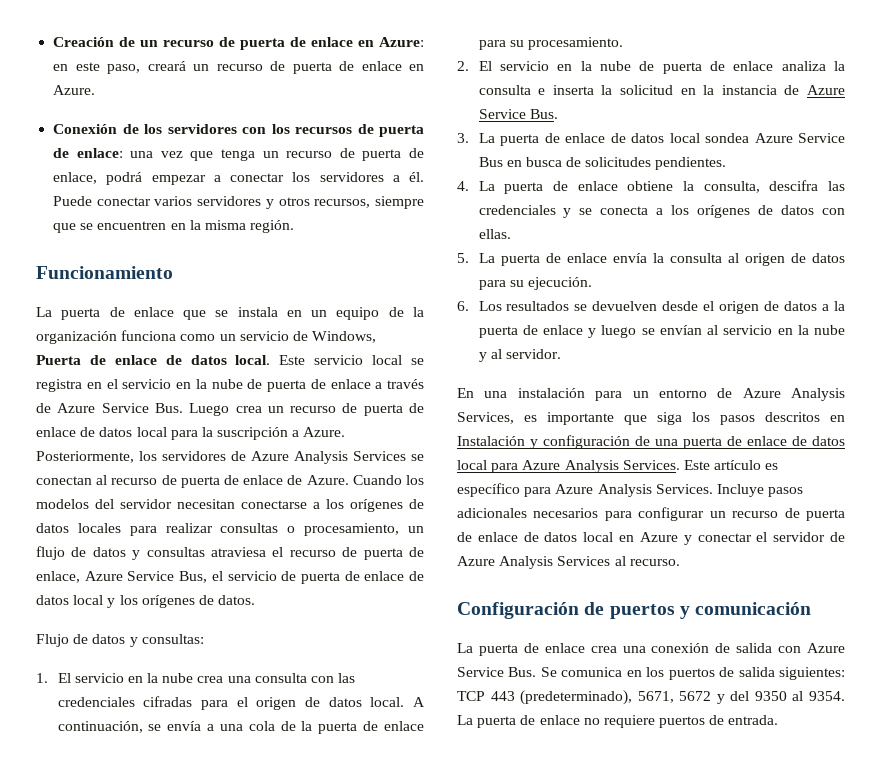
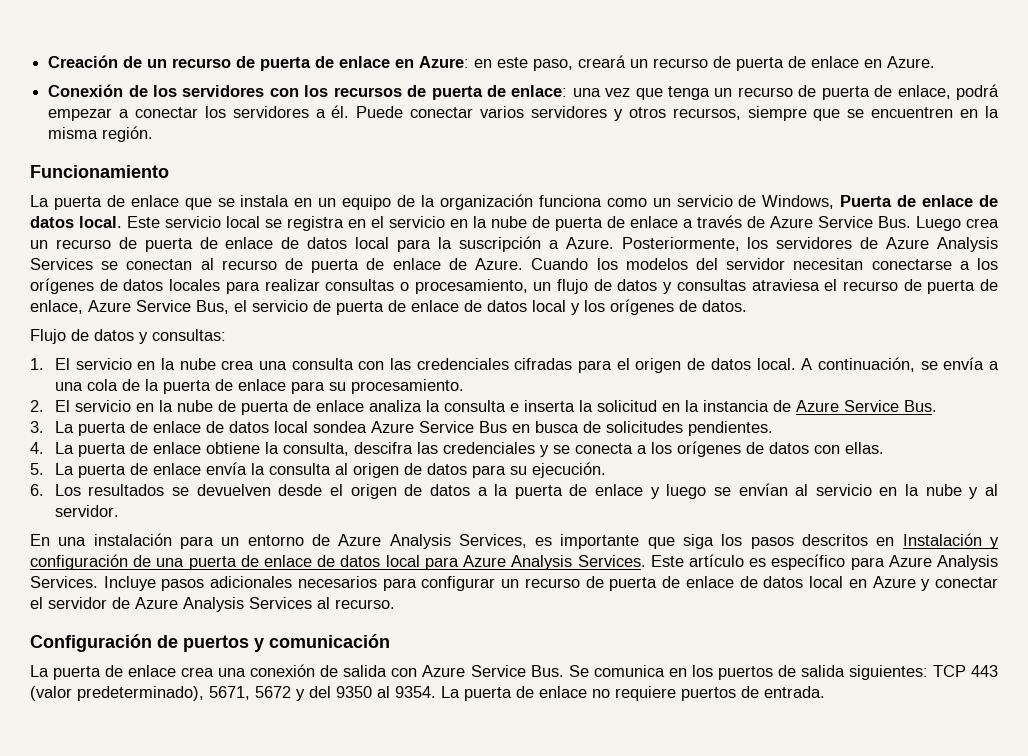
[520,690,633,705] (predeterminado), -> [30,686,204,701] (valor predeterminado),

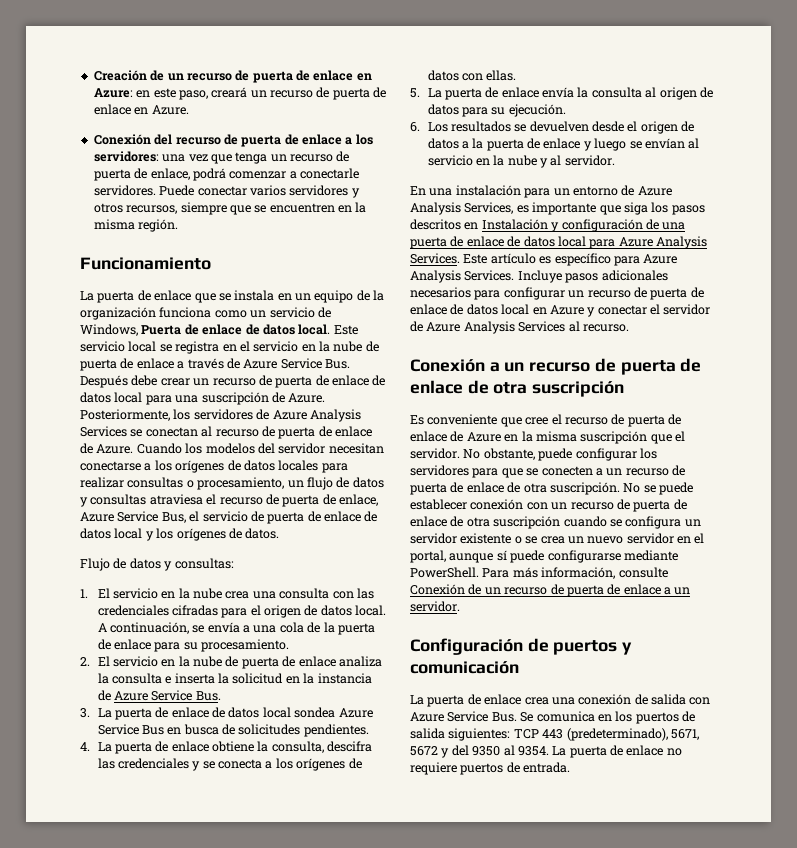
[128,85,568,100] de los servidores con los recursos de puerta de enlace: -> [154,134,373,147] [93,151,159,162] del recurso de puerta de enlace a los servidores:
[48,105,350,121] empezar a conectar los servidores a él. -> [229,168,359,179] [93,185,156,196] comenzar a conectarle servidores.
[916,216,999,231] Luego crea -> [80,375,190,388] Después debe crear
[437,236,559,252] la suscripción a -> [175,392,285,405] una suscripción de
(395, 604) none -> [410,358,702,375] [410,380,625,397] [410,414,681,427] [410,431,685,444] [410,448,657,461] [410,465,685,478] [410,482,693,495] [410,499,687,512] [410,516,701,529] [410,533,705,544] [410,550,678,563] [410,567,668,579] [410,584,691,597] [410,601,460,612] // Conexión a un recurso de puerta de enlace de otra suscripción // Es conveniente que cree el recurso de puerta de enlace de Azure en la misma suscripción que el servidor. No obstante, puede configurar los servidores para que se conecten a un recurso de puerta de enlace de otra suscripción. No se puede establecer conexión con un recurso de puerta de enlace de otra suscripción cuando se configura un servidor existente o se crea un nuevo servidor en el portal, aunque sí puede configurarse mediante PowerShell. Para más información, consulte Conexión de un recurso de puerta de enlace a un servidor.
[30,686,204,701] (valor predeterminado), -> [566,728,668,741] (predeterminado),

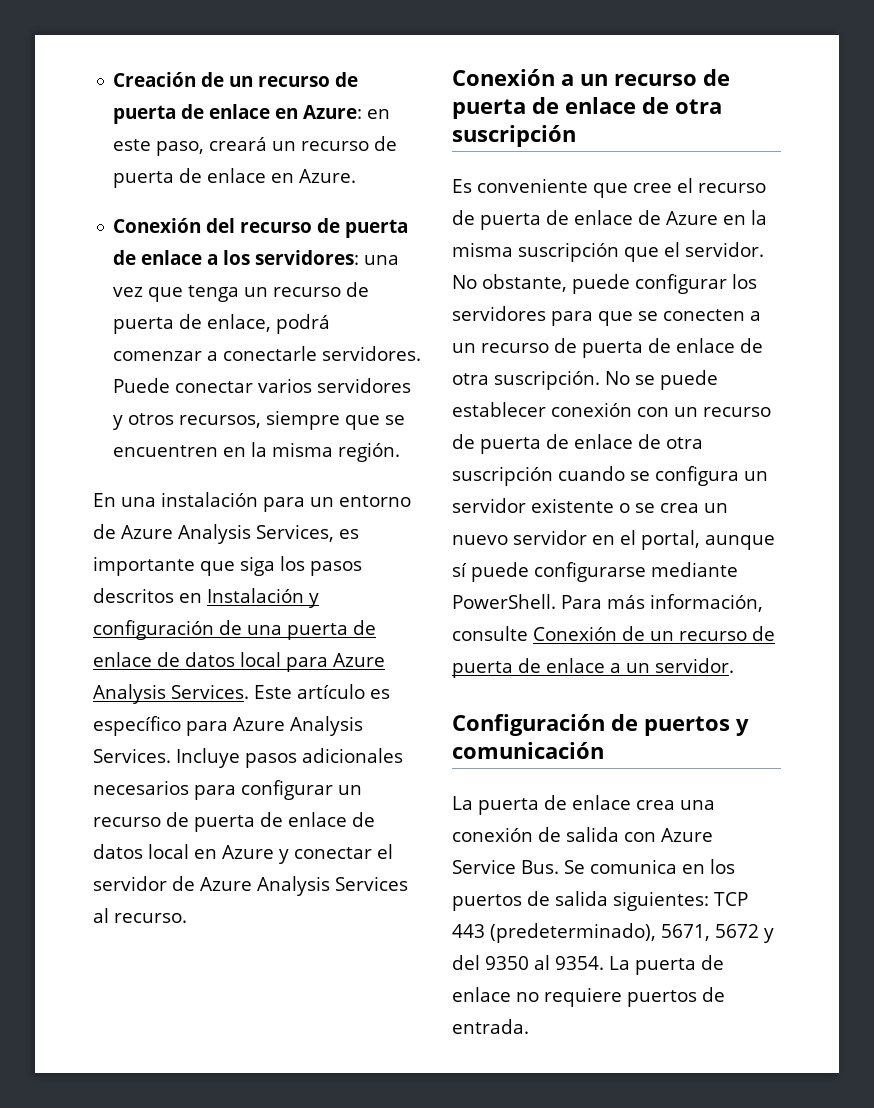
[80,257,211,270] [80,290,385,303] [80,307,331,320] [80,324,358,336] [80,341,379,354] [80,358,350,371] [80,375,386,388] [80,392,326,405] [80,409,361,422] [80,426,372,439] [80,443,384,454] [80,460,348,473] [80,477,384,490] [80,494,378,507] [80,511,378,524] [80,528,280,541] [80,558,234,571] [80,588,374,599] [97,605,387,618] [97,622,375,635] [97,639,290,652] [80,656,382,669] [97,673,372,684] [97,690,221,701] [80,707,373,720] [97,724,369,737] [80,741,373,754] [97,758,362,771] [427,70,517,81] [410,87,713,100] [427,104,566,117] [410,121,695,134] [427,138,700,151] [427,155,615,168] // Funcionamiento // La puerta de enlace que se instala en un equipo de la organización funciona como un servicio de Windows, Puerta de enlace de datos local. Este servicio local se registra en el servicio en la nube de puerta de enlace a través de Azure Service Bus. Después debe crear un recurso de puerta de enlace de datos local para una suscripción de Azure. Posteriormente, los servidores de Azure Analysis Services se conectan al recurso de puerta de enlace de Azure. Cuando los modelos del servidor necesitan conectarse a los orígenes de datos locales para realizar consultas o procesamiento, un flujo de datos y consultas atraviesa el recurso de puerta de enlace, Azure Service Bus, el servicio de puerta de enlace de datos local y los orígenes de datos. // Flujo de datos y consultas: // 1. El servicio en la nube crea una consulta con las credenciales cifradas para el origen de datos local. A continuación, se envía a una cola de la puerta de enlace para su procesamiento. // 2. El servicio en la nube de puerta de enlace analiza la consulta e inserta la solicitud en la instancia de Azure Service Bus. // 3. La puerta de enlace de datos local sondea Azure Service Bus en busca de solicitudes pendientes. // 4. La puerta de enlace obtiene la consulta, descifra las credenciales y se conecta a los orígenes de datos con ellas. // 5. La puerta de enlace envía la consulta al origen de datos para su ejecución. // 6. Los resultados se devuelven desde el origen de datos a la puerta de enlace y luego se envían al servicio en la nube y al servidor. -> (401, 452) none

